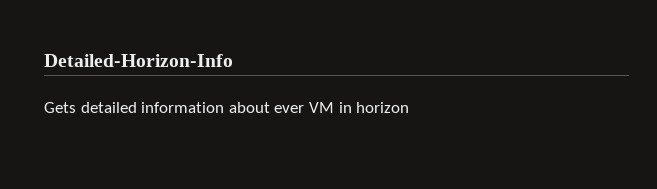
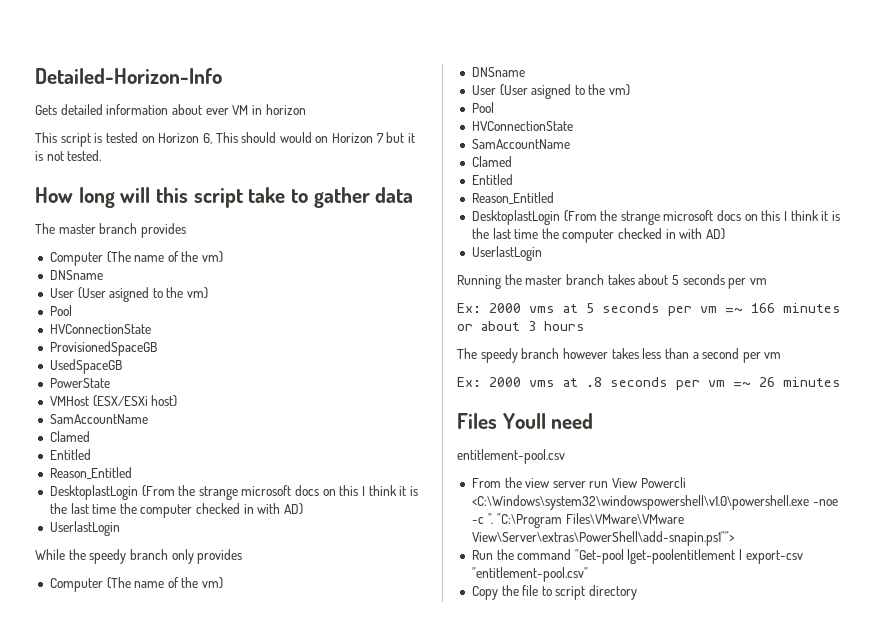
(410, 107) none -> [35,132,416,147] [35,150,102,161] [35,187,414,208] [35,223,186,238] [49,251,224,266] [49,270,103,280] [49,287,209,302] [49,305,72,316] [49,324,151,334] [49,341,157,356] [49,359,122,374] [49,378,110,388] [49,395,178,407] [49,414,148,424] [49,431,90,442] [49,449,91,460] [49,467,132,479] [49,485,418,500] [49,503,304,518] [49,521,120,536] [35,549,243,564] [49,577,224,592] [471,67,525,77] [471,84,631,99] [471,102,494,113] [471,121,573,131] [471,139,570,149] [471,156,512,167] [471,174,513,185] [471,192,554,204] [471,210,840,225] [471,228,726,243] [471,246,542,261] [457,274,767,289] [457,303,841,316] [457,321,585,331] [457,348,782,363] [457,377,841,390] [457,413,594,429] [457,449,565,464] [471,477,686,488] [471,495,838,510] [471,513,684,528] [471,531,735,546] [471,549,803,564] [471,567,588,582] [471,585,638,600] // This script is tested on Horizon 6, This should would on Horizon 7 but it is not tested. // How long will this script take to gather data // The master branch provides // Computer (The name of the vm) // DNSname // User (User asigned to the vm) // Pool // HVConnectionState // ProvisionedSpaceGB // UsedSpaceGB // PowerState // VMHost (ESX/ESXi host) // SamAccountName // Clamed // Entitled // Reason_Entitled // DesktoplastLogin (From the strange microsoft docs on this I think it is the last time the computer checked in with AD) // UserlastLogin // While the speedy branch only provides // Computer (The name of the vm) // DNSname // User (User asigned to the vm) // Pool // HVConnectionState // SamAccountName // Clamed // Entitled // Reason_Entitled // DesktoplastLogin (From the strange microsoft docs on this I think it is the last time the computer checked in with AD) // UserlastLogin // Running the master branch takes about 5 seconds per vm // Ex: 2000 vms at 5 seconds per vm =~ 166 minutes or about 3 hours // The speedy branch however takes less than a second per vm // Ex: 2000 vms at .8 seconds per vm =~ 26 minutes // Files Youll need // entitlement-pool.csv // From the view server run View Powercli <C:\Windows\system32\windowspowershell\v1.0\powershell.exe -noe -c ". "C:\Program Files\VMware\VMware View\Server\extras\PowerShell\add-snapin.ps1""> // Run the command "Get-pool |get-poolentitlement | export-csv "entitlement-pool.csv" // Copy the file to script directory

